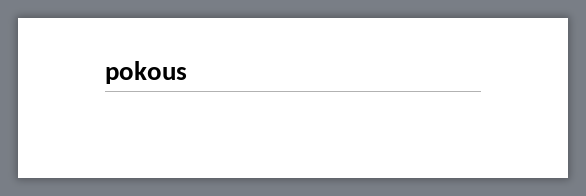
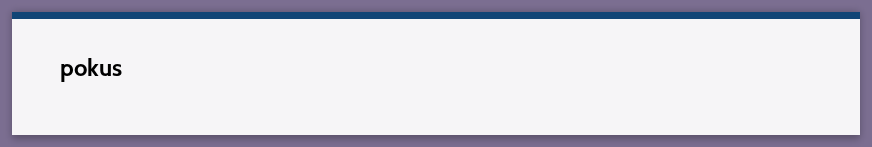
[105,61,187,84] pokous -> [60,58,122,82] pokus

